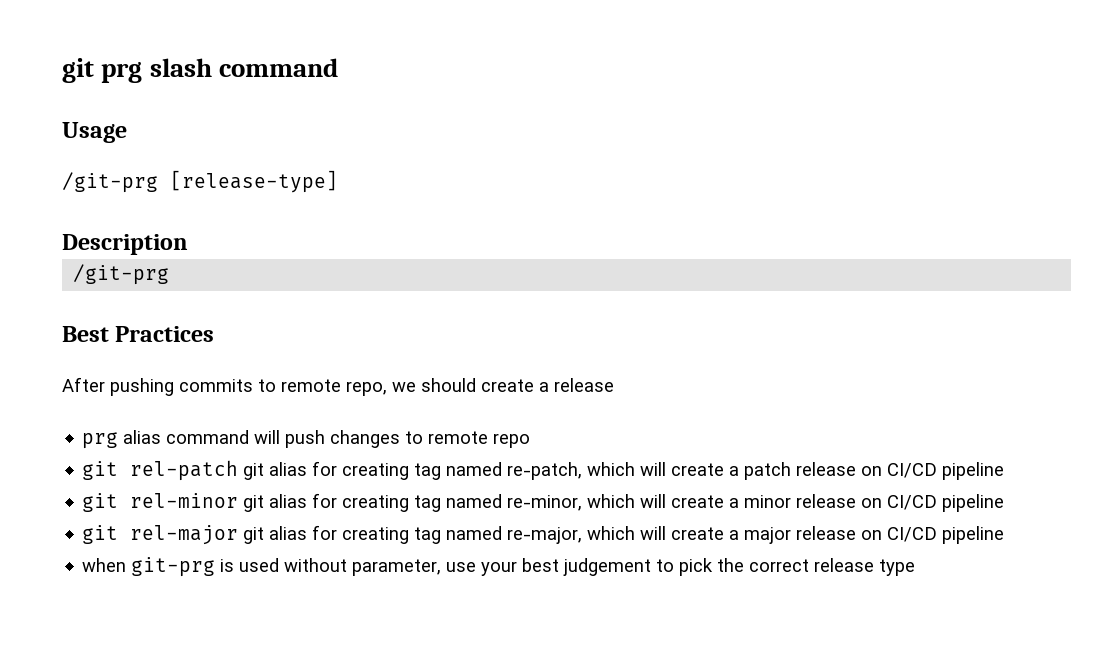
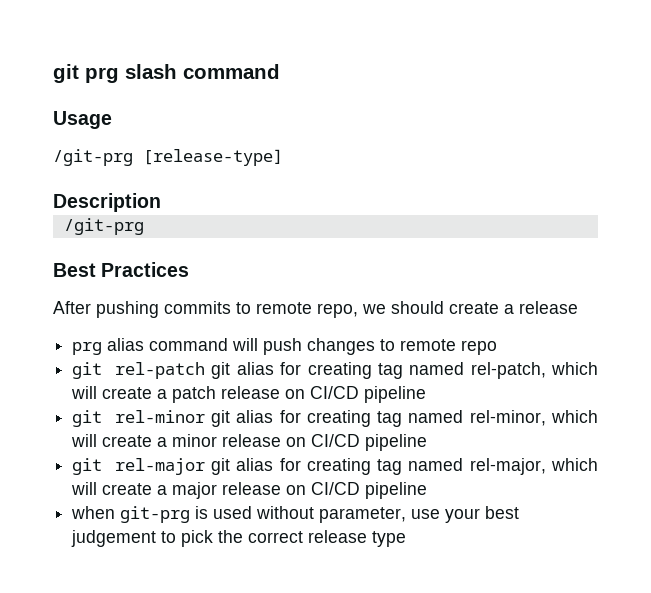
[507,462,583,480] re-patch, -> [470,362,546,379] rel-patch,
[507,495,583,511] re-minor, -> [469,410,546,426] rel-minor,
[507,527,583,544] re-major, -> [469,458,546,475] rel-major,

